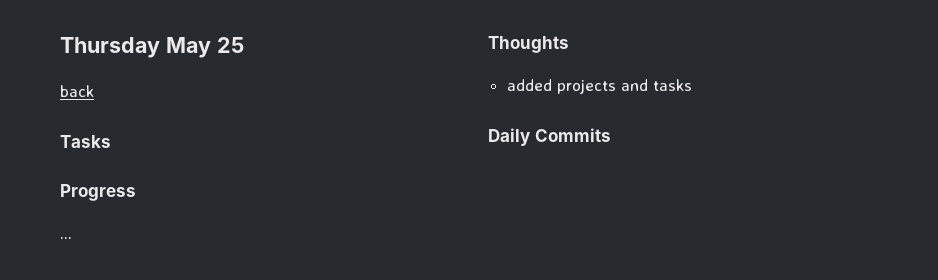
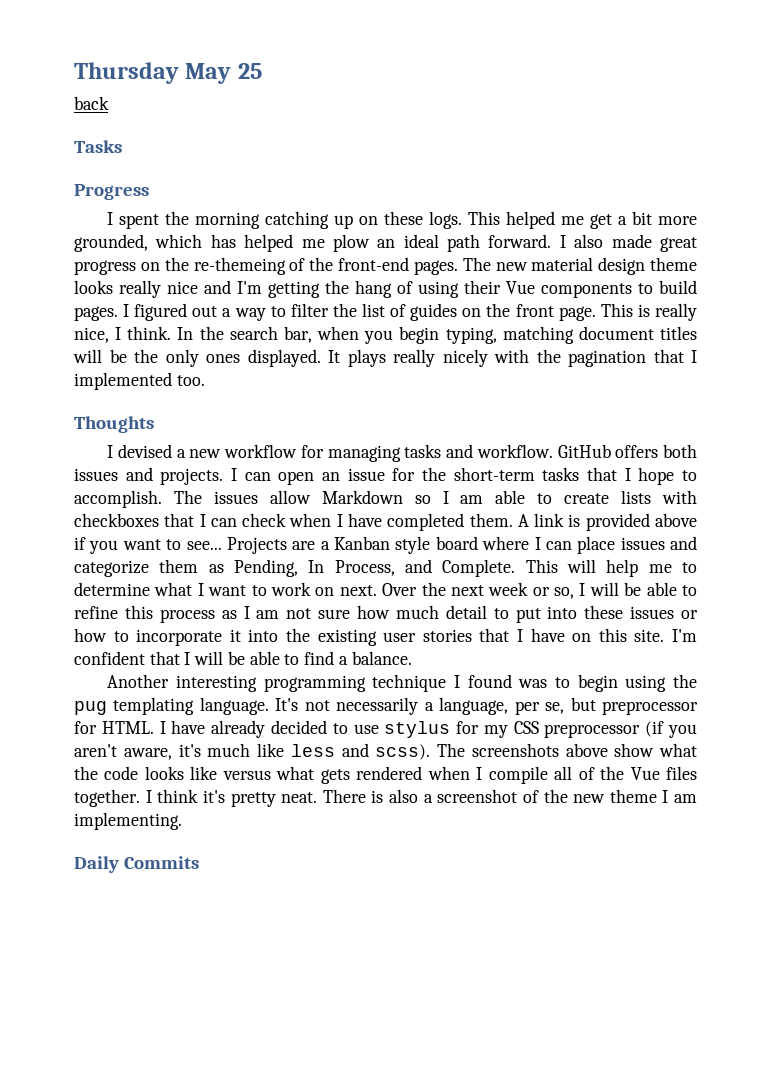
[60,237,72,239] [488,36,569,53] [506,79,692,94] ... // Thoughts // added projects and tasks -> [107,211,697,229] [74,234,698,252] [74,257,697,275] [74,280,697,298] [74,303,697,321] [74,326,697,344] [73,349,697,367] [74,372,205,390] [74,416,154,433] [107,444,697,462] [74,467,697,485] [74,490,697,508] [74,513,697,531] [74,536,697,554] [74,559,698,577] [74,582,698,599] [74,605,698,623] [74,628,698,646] [74,651,412,665] [107,674,697,692] [74,697,698,715] [74,720,697,738] [74,743,697,760] [74,766,697,784] [74,789,697,807] [74,812,182,830] I spent the morning catching up on these logs. This helped me get a bit more grounded, which has helped me plow an ideal path forward. I also made great progress on the re-themeing of the front-end pages. The new material design theme looks really nice and I'm getting the hang of using their Vue components to build pages. I figured out a way to filter the list of guides on the front page. This is really nice, I think. In the search bar, when you begin typing, matching document titles will be the only ones displayed. It plays really nicely with the pagination that I implemented too. // Thoughts // I devised a new workflow for managing tasks and workflow. GitHub offers both issues and projects. I can open an issue for the short-term tasks that I hope to accomplish. The issues allow Markdown so I am able to create lists with checkboxes that I can check when I have completed them. A link is provided above if you want to see... Projects are a Kanban style board where I can place issues and categorize them as Pending, In Process, and Complete. This will help me to determine what I want to work on next. Over the next week or so, I will be able to refine this process as I am not sure how much detail to put into these issues or how to incorporate it into the existing user stories that I have on this site. I'm confident that I will be able to find a balance. // Another interesting programming technique I found was to begin using the pug templating language. It's not necessarily a language, per se, but preprocessor for HTML. I have already decided to use stylus for my CSS preprocessor (if you aren't aware, it's much like less and scss). The screenshots above show what the code looks like versus what gets rendered when I compile all of the Vue files together. I think it's pretty neat. There is also a screenshot of the new theme I am implementing.

